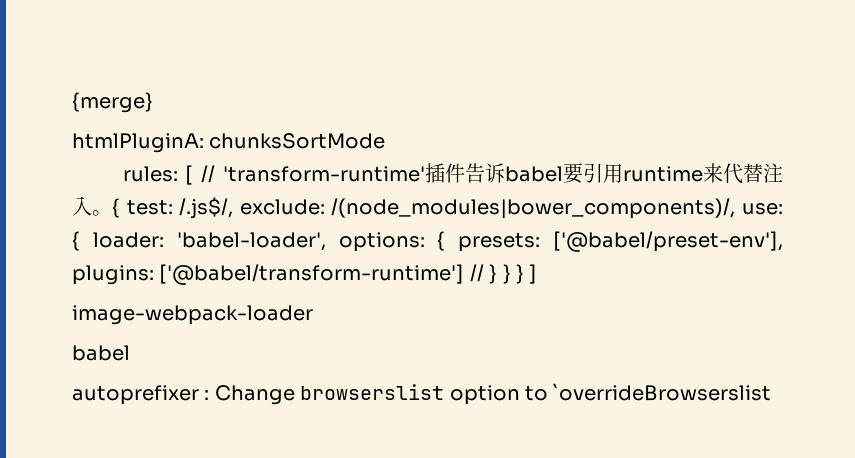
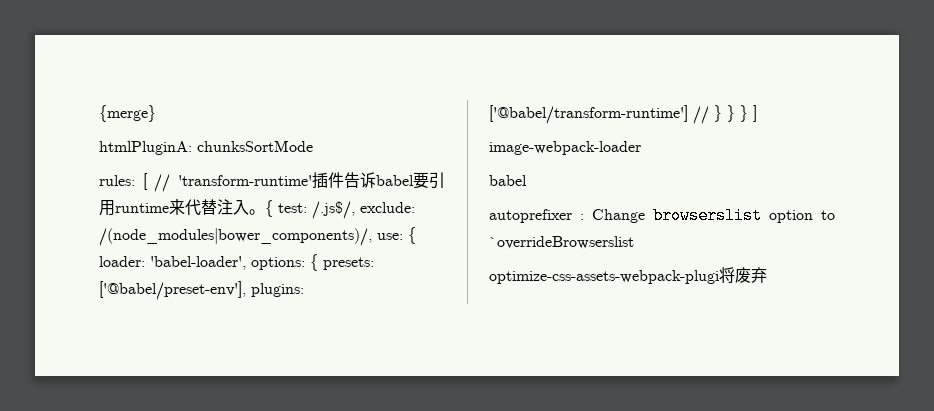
(772, 392) none -> [489,267,767,284] // optimize-css-assets-webpack-plugi将废弃

